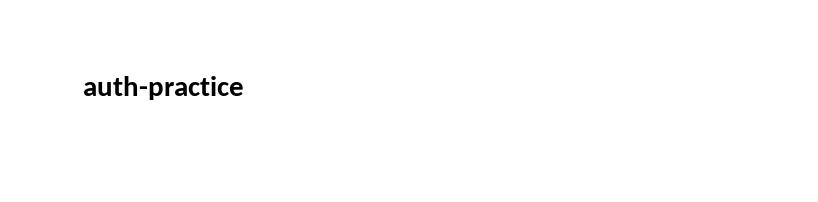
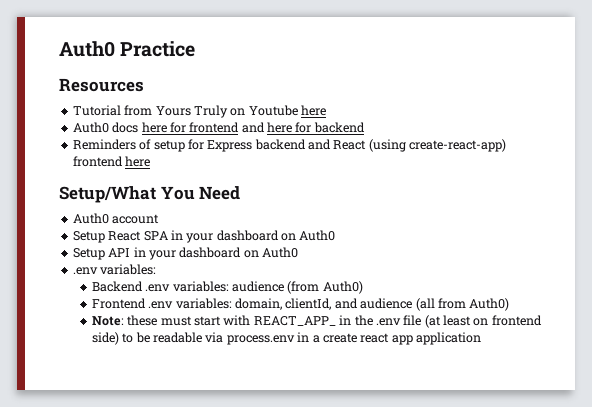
[83,76,244,100] auth-practice -> [59,41,196,57] [59,78,144,92] [72,105,326,118] [72,122,365,133] [72,139,507,152] [72,156,151,167] [59,186,241,203] [72,213,160,224] [72,230,336,243] [72,247,298,260] [72,264,157,275] [91,281,363,294] [91,298,510,311] [91,315,542,328] [91,332,482,345] Auth0 Practice // Resources // Tutorial from Yours Truly on Youtube here // Auth0 docs here for frontend and here for backend // Reminders of setup for Express backend and React (using create-react-app) frontend here // Setup/What You Need // Auth0 account // Setup React SPA in your dashboard on Auth0 // Setup API in your dashboard on Auth0 // .env variables: // Backend .env variables: audience (from Auth0) // Frontend .env variables: domain, clientId, and audience (all from Auth0) // Note: these must start with REACT_APP_ in the .env file (at least on frontend side) to be readable via process.env in a create react app application

